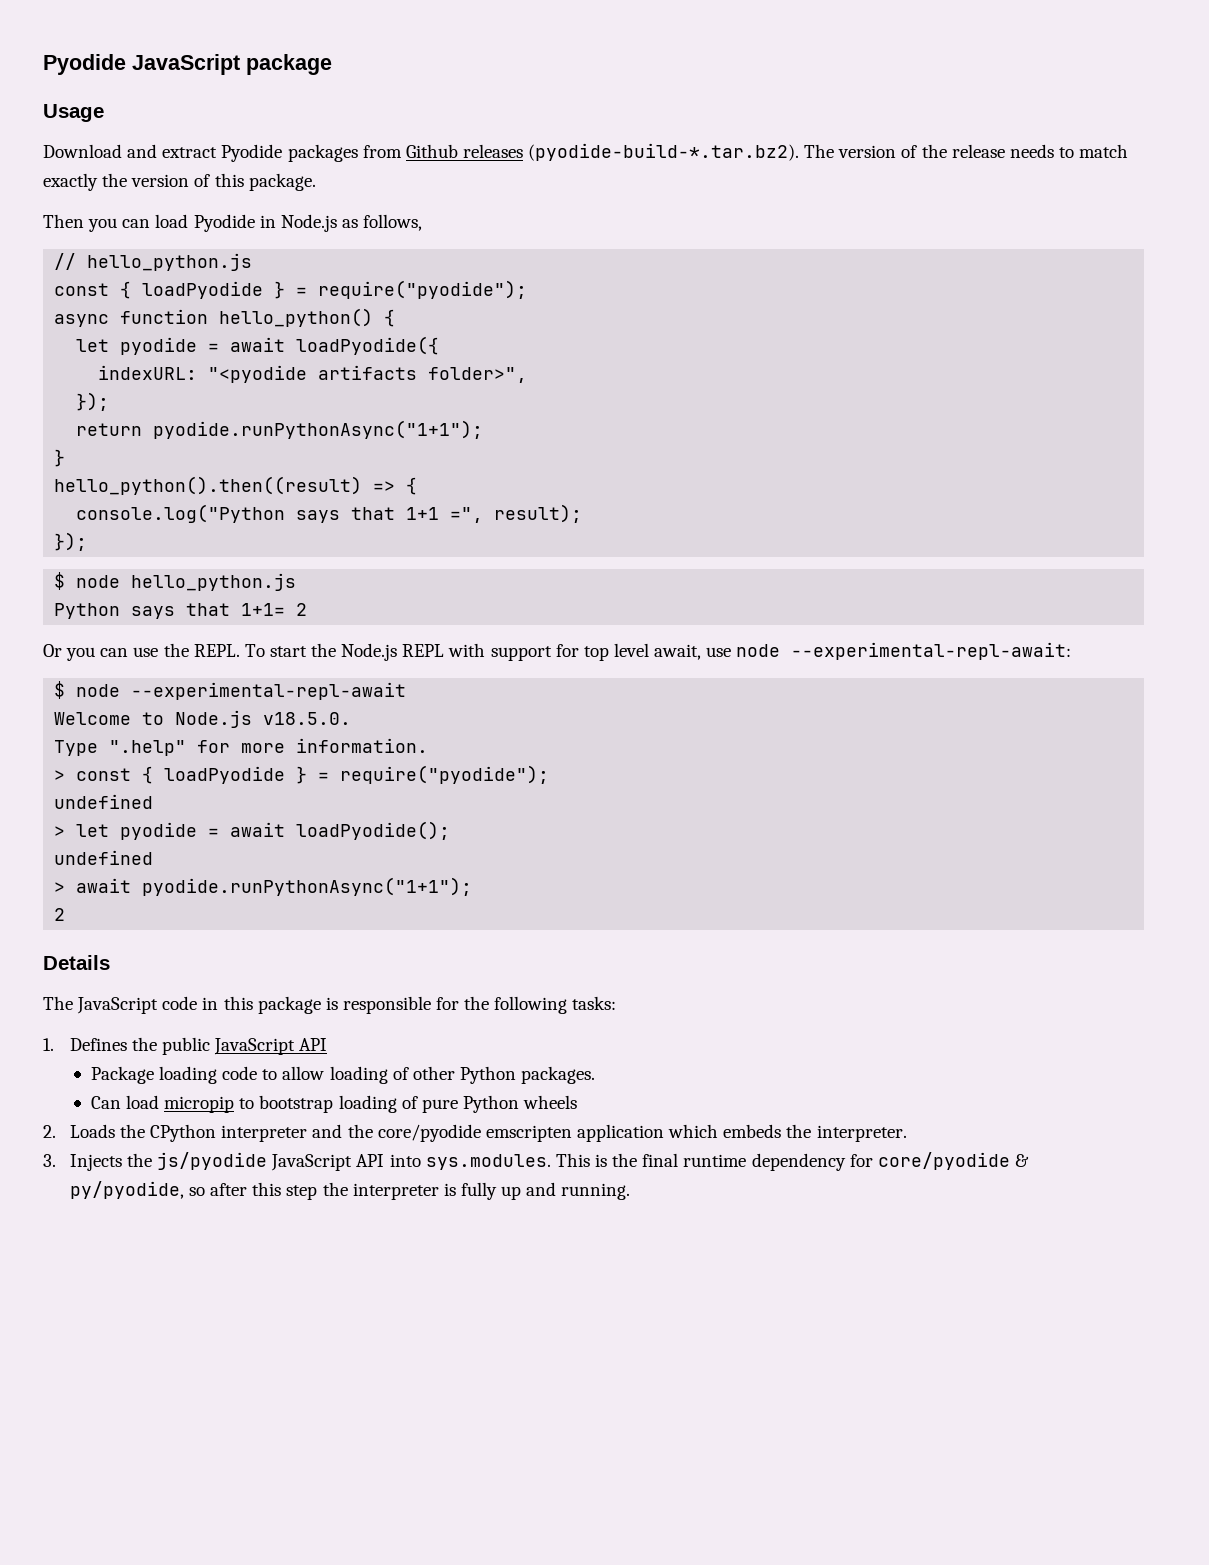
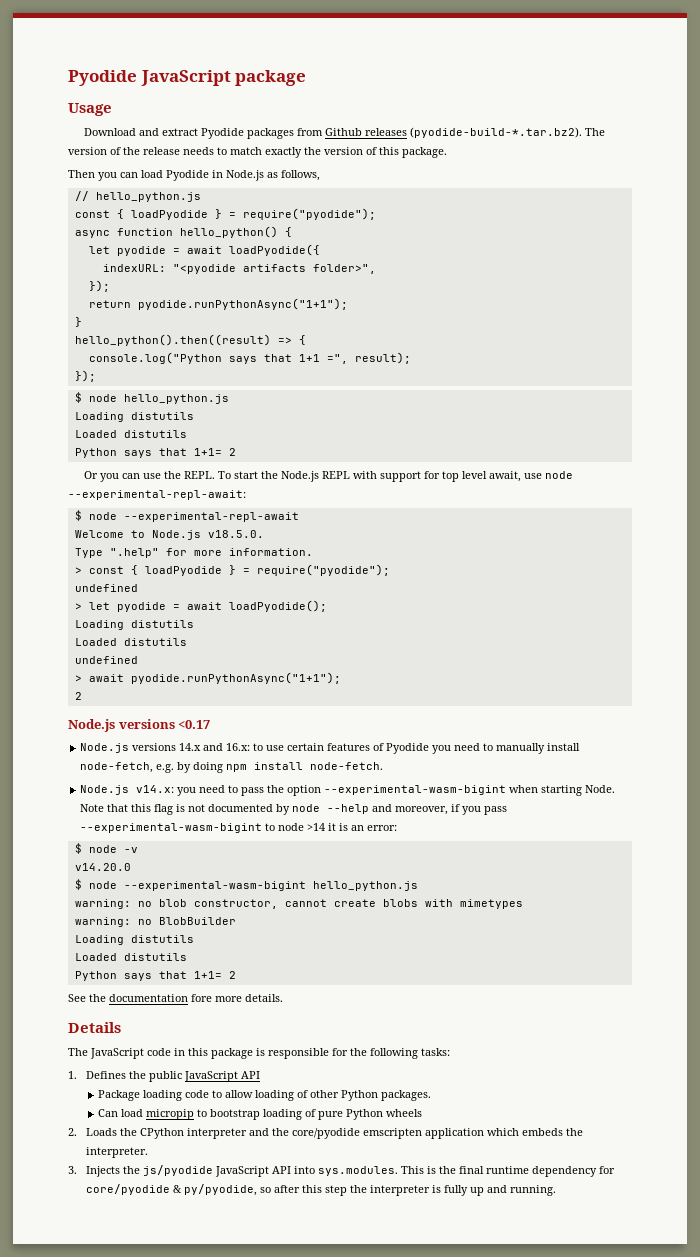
(297, 582) none -> [74,412,194,422] [74,430,187,438] // Loading distutils // Loaded distutils
(451, 830) none -> [74,620,194,630] [74,638,187,646] // Loading distutils // Loaded distutils
(66, 914) none -> [68,719,211,732] [80,743,581,754] [80,762,384,773] [80,785,616,796] [80,804,508,815] [80,823,398,833] [74,843,138,854] [74,863,131,871] [74,879,418,891] [74,899,523,909] [74,917,236,927] [74,935,194,945] [74,953,187,961] [74,971,236,981] [68,994,283,1002] // Node.js versions <0.17 // Node.js versions 14.x and 16.x: to use certain features of Pyodide you need to manually install node-fetch, e.g. by doing npm install node-fetch. // Node.js v14.x: you need to pass the option --experimental-wasm-bigint when starting Node. Note that this flag is not documented by node --help and moreover, if you pass --experimental-wasm-bigint to node >14 it is an error: // $ node -v // v14.20.0 // $ node --experimental-wasm-bigint hello_python.js // warning: no blob constructor, cannot create blobs with mimetypes // warning: no BlobBuilder // Loading distutils // Loaded distutils // Python says that 1+1= 2 // See the documentation fore more details.

